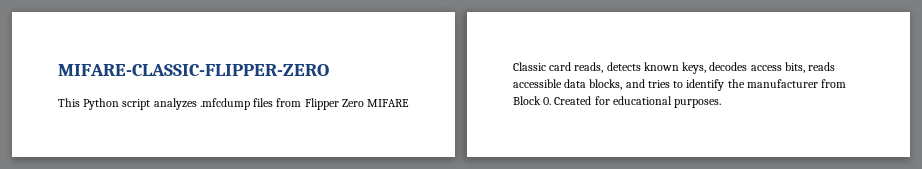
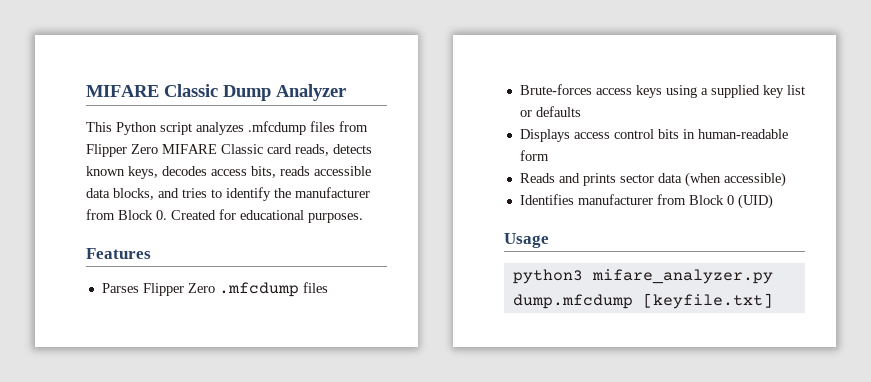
[58,64,329,76] MIFARE-CLASSIC-FLIPPER-ZERO -> [86,84,346,101] MIFARE Classic Dump Analyzer
(722, 103) none -> [86,248,151,259] [101,282,328,297] [519,84,805,98] [519,106,581,117] [519,129,788,142] [519,150,549,161] [519,172,786,187] [519,194,773,209] [504,233,549,248] [512,269,773,284] [512,293,773,309] // Features // Parses Flipper Zero .mfcdump files // Brute-forces access keys using a supplied key list or defaults // Displays access control bits in human-readable form // Reads and prints sector data (when accessible) // Identifies manufacturer from Block 0 (UID) // Usage // python3 mifare_analyzer.py dump.mfcdump [keyfile.txt]

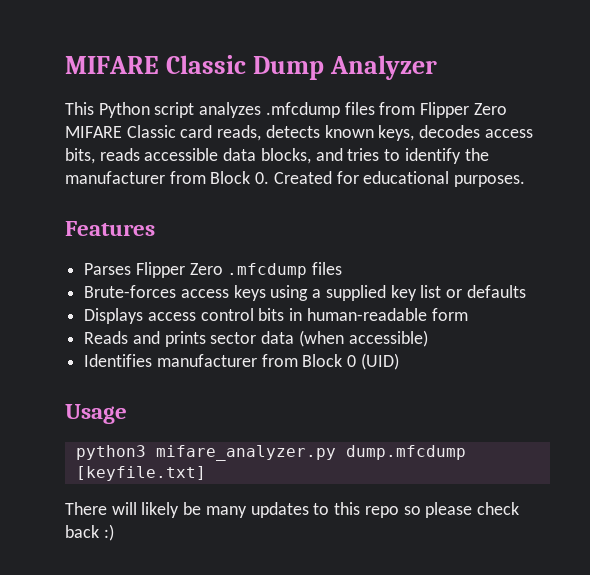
(773, 301) none -> [65,502,519,518] [65,524,114,541] // There will likely be many updates to this repo so please check back :)

